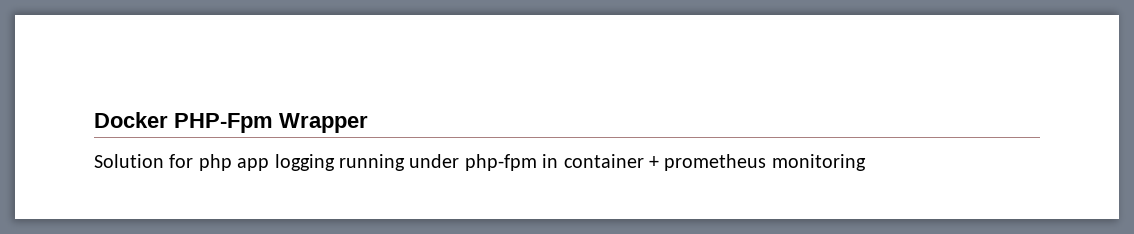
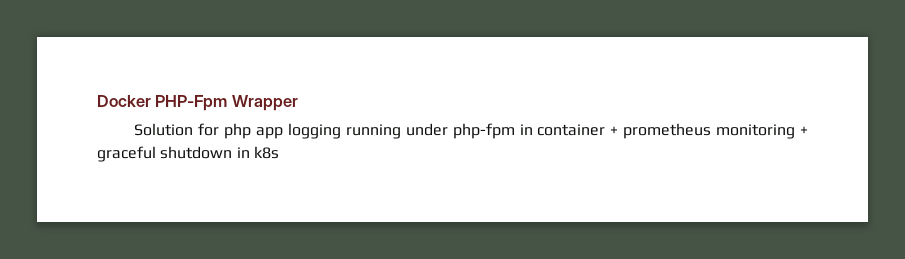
(866, 162) none -> [800,126,808,135] [97,146,279,162] + graceful shutdown in k8s

